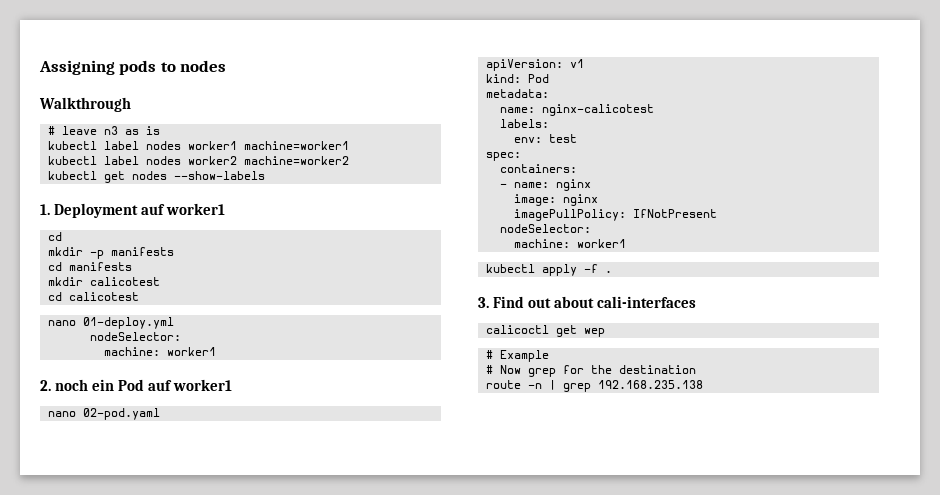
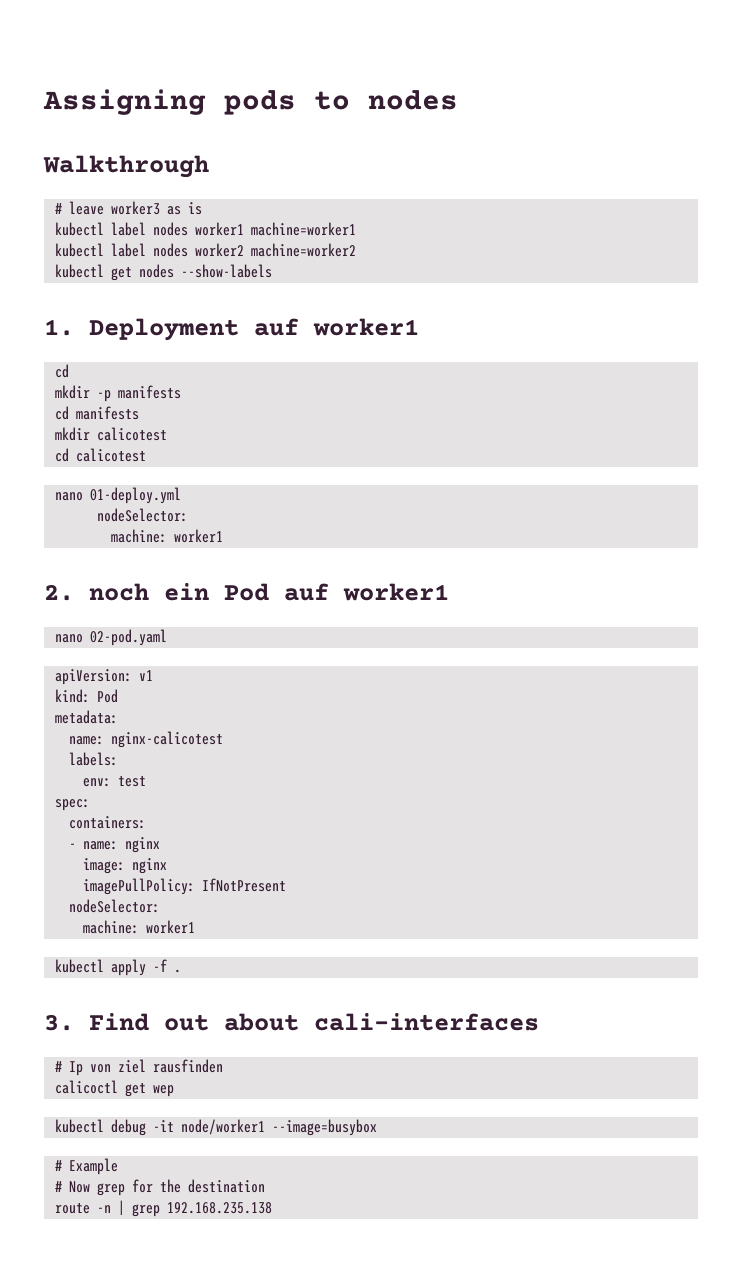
[103,126,118,135] n3 -> [111,201,161,215] worker3
[485,325,605,337] calicoctl get wep -> [55,1059,224,1076] [55,1080,175,1097] [55,1119,378,1136] # Ip von ziel rausfinden // calicoctl get wep // kubectl debug -it node/worker1 --image=busybox

